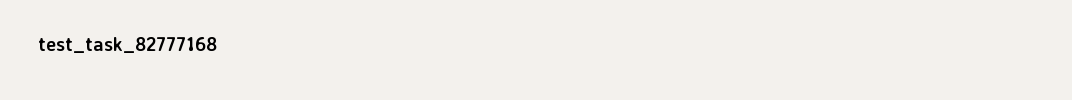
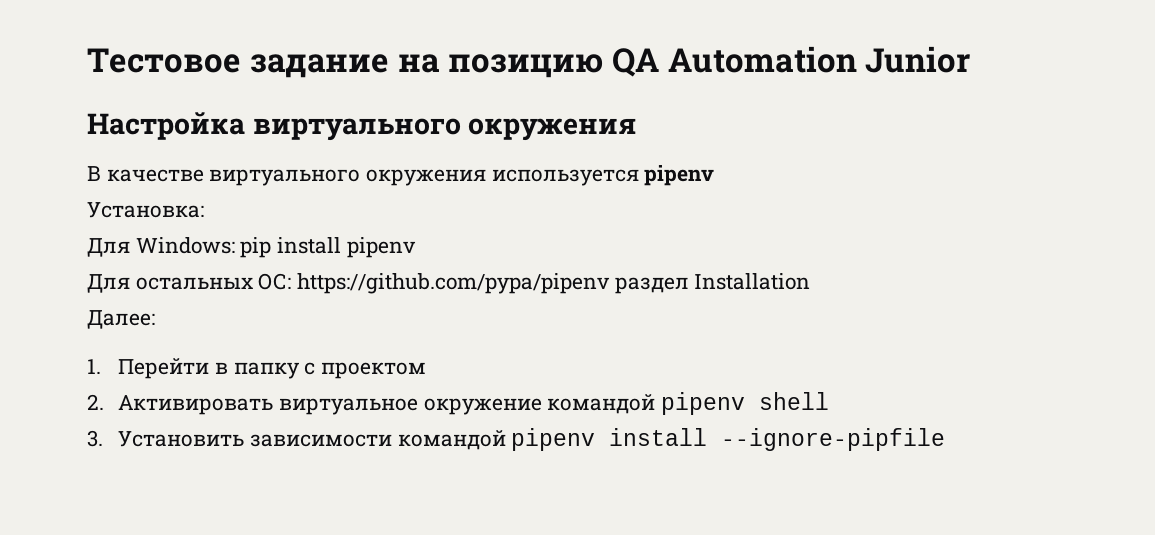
[38,37,217,53] test_task_82777168 -> [87,46,971,78] [87,112,637,141] [87,165,715,186] [87,202,204,218] [87,237,416,258] [87,273,811,294] [87,310,155,329] [87,358,426,379] [87,392,829,415] [87,428,946,451] Тестовое задание на позицию QA Automation Junior // Настройка виртуального окружения // В качестве виртуального окружения используется pipenv // Установка: // Для Windows: pip install pipenv // Для остальных ОС: https://github.com/pypa/pipenv раздел Installation // Далее: // 1. Перейти в папку с проектом // 2. Активировать виртуальное окружение командой pipenv shell // 3. Установить зависимости командой pipenv install --ignore-pipfile

